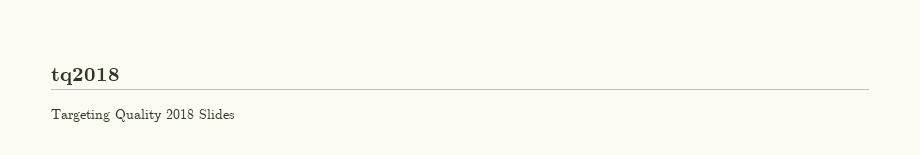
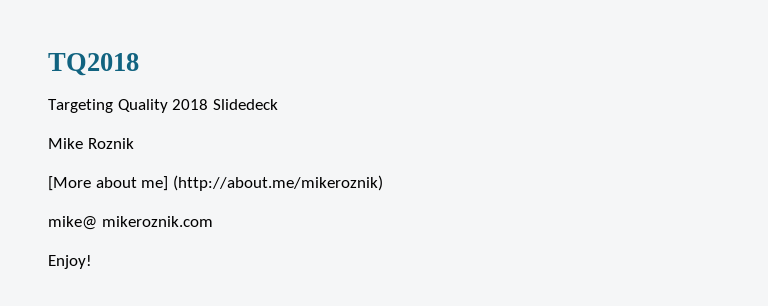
[51,68,120,85] tq2018 -> [48,53,139,76] TQ2018
[199,109,235,119] Slides -> [212,99,278,110] [48,138,134,149] [48,175,383,191] [48,216,213,230] [48,255,92,269] Slidedeck // Mike Roznik // [More about me] (http://about.me/mikeroznik) // mike@ mikeroznik.com // Enjoy!

